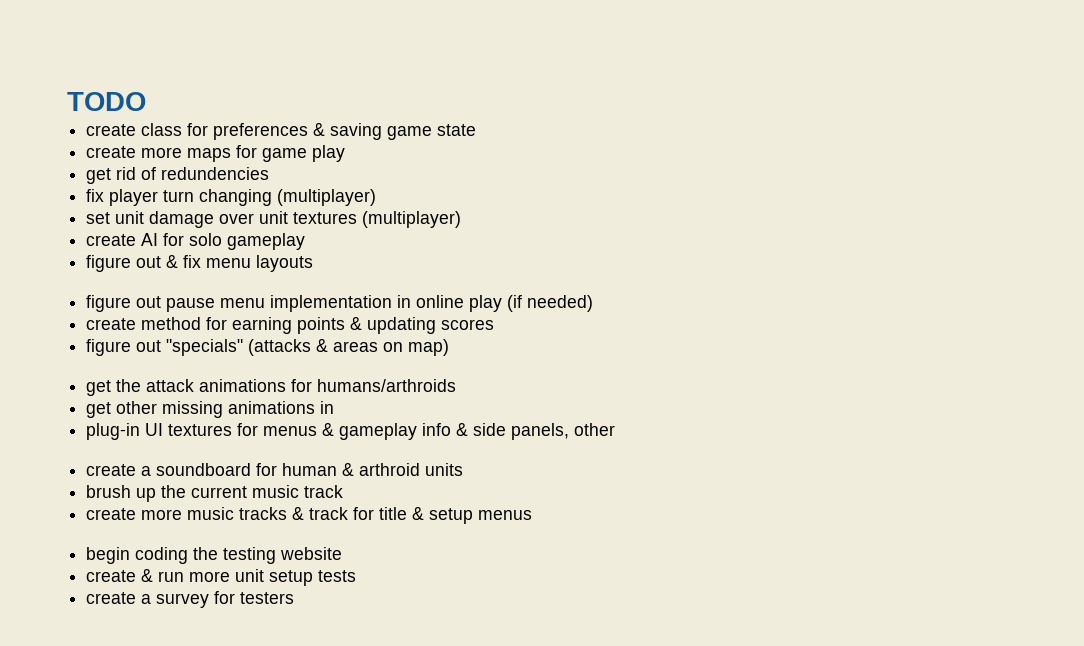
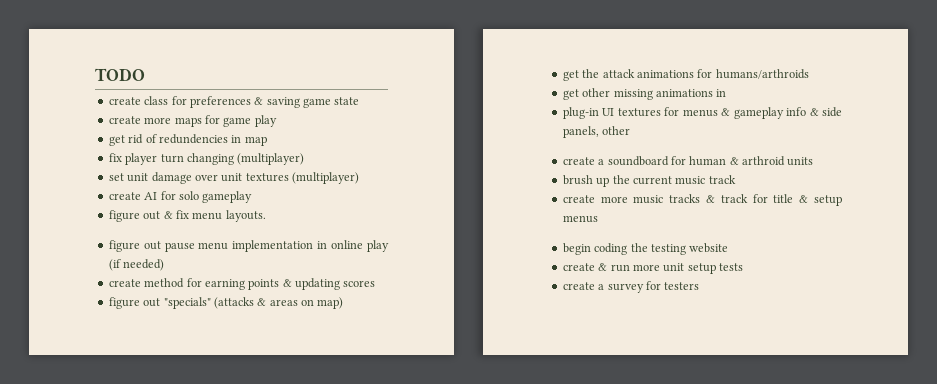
(270, 173) none -> [231,135,267,146] in map
[256,255,314,272] layouts -> [225,210,266,222] layouts.

